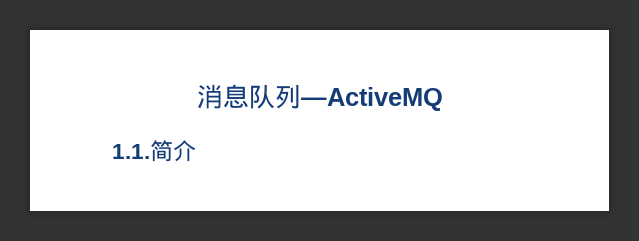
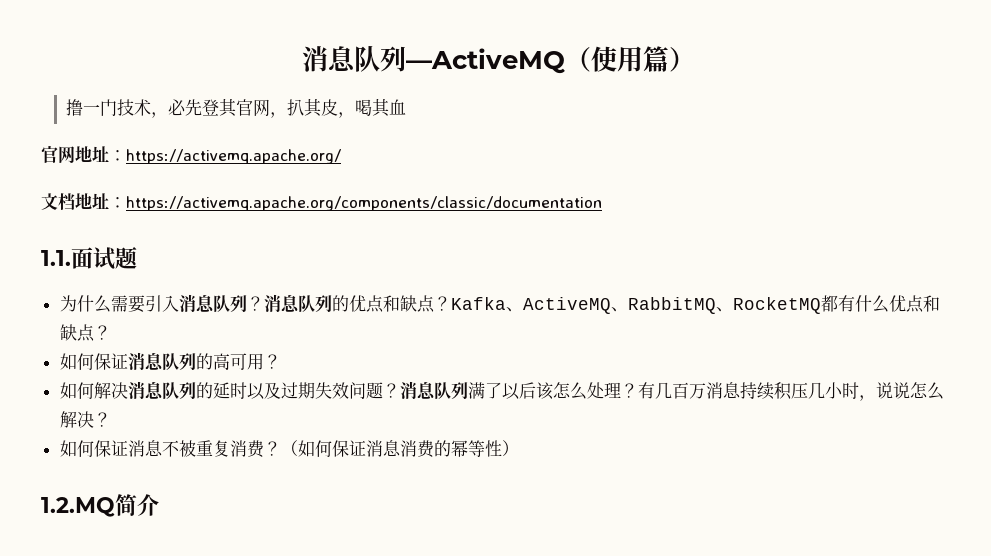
[112,144,150,159] // 1.1. -> [565,46,695,72] [66,98,407,118] [41,146,341,164] [41,193,602,211] [41,246,137,270] [59,294,940,314] [59,324,111,342] [59,352,281,371] [59,381,944,401] [59,411,111,428] [59,440,519,458] [41,497,115,517] （使用篇） // 撸一门技术，必先登其官网，扒其皮，喝其血 // 官网地址：https://activemq.apache.org/ // 文档地址：https://activemq.apache.org/components/classic/documentation // 1.1.面试题 // 为什么需要引入消息队列？消息队列的优点和缺点？Kafka、ActiveMQ、RabbitMQ、RocketMQ都有什么优点和缺点？ // 如何保证消息队列的高可用？ // 如何解决消息队列的延时以及过期失效问题？消息队列满了以后该怎么处理？有几百万消息持续积压几小时，说说怎么解决？ // 如何保证消息不被重复消费？（如何保证消息消费的幂等性） // 1.2.MQ

